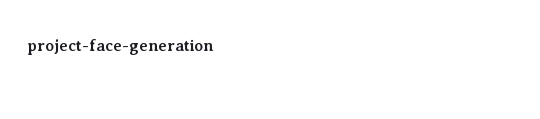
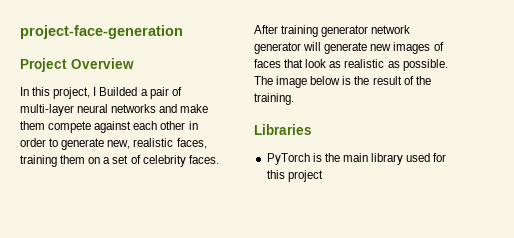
(214, 47) none -> [20,58,134,72] [20,87,182,99] [20,104,209,116] [20,121,198,133] [20,138,207,150] [20,155,219,167] [254,25,411,37] [254,42,444,54] [254,59,448,71] [254,76,431,88] [254,93,294,105] [254,124,312,135] [266,153,447,165] [266,170,323,182] // Project Overview // In this project, I Builded a pair of multi-layer neural networks and make them compete against each other in order to generate new, realistic faces, training them on a set of celebrity faces. After training generator network generator will generate new images of faces that look as realistic as possible. The image below is the result of the training. // Libraries // PyTorch is the main library used for this project

